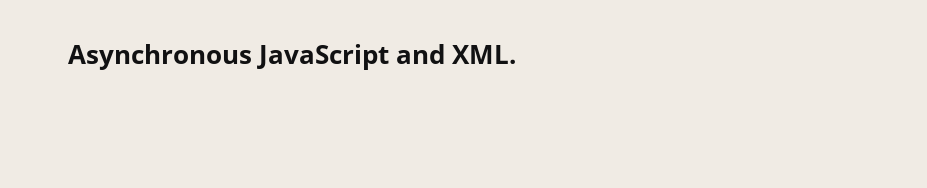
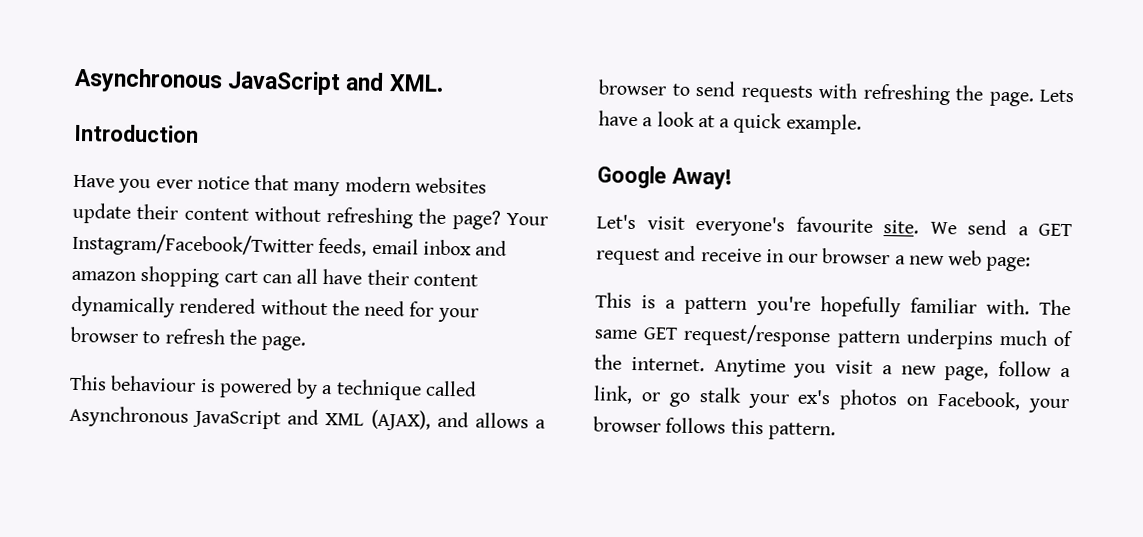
(516, 54) none -> [74,123,199,143] [73,174,487,197] [72,202,548,230] [72,232,508,258] [71,266,478,288] [71,295,479,323] [70,326,307,351] [69,374,477,401] [69,405,547,431] [598,79,1074,107] [598,110,862,135] [597,165,732,190] [596,214,1072,237] [596,245,1032,272] [595,292,1071,318] [594,323,1074,350] [594,354,1071,381] [593,385,1069,414] [593,416,836,441] // Introduction // Have you ever notice that many modern websites update their content without refreshing the page? Your Instagram/Facebook/Twitter feeds, email inbox and amazon shopping cart can all have their content dynamically rendered without the need for your browser to refresh the page. // This behaviour is powered by a technique called Asynchronous JavaScript and XML (AJAX), and allows a browser to send requests with refreshing the page. Lets have a look at a quick example. // Google Away! // Let's visit everyone's favourite site. We send a GET request and receive in our browser a new web page: // This is a pattern you're hopefully familiar with. The same GET request/response pattern underpins much of the internet. Anytime you visit a new page, follow a link, or go stalk your ex's photos on Facebook, your browser follows this pattern.

